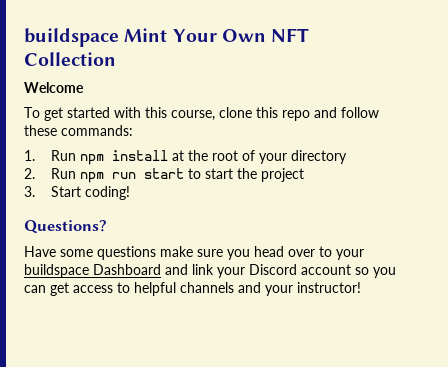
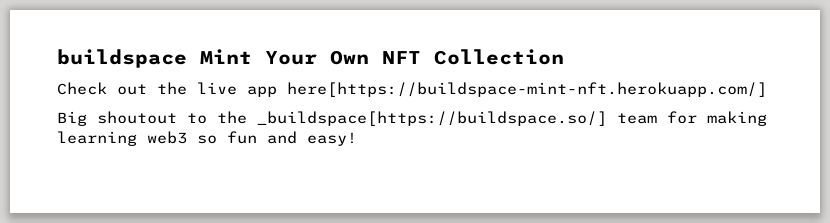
[24,82,84,93] [24,107,379,121] [24,125,133,136] [24,150,348,165] [24,168,305,183] [24,186,131,200] [24,220,107,234] [24,246,364,260] [24,264,396,278] [24,282,361,296] Welcome // To get started with this course, clone this repo and follow these commands: // 1. Run npm install at the root of your directory // 2. Run npm run start to start the project // 3. Start coding! // Questions? // Have some questions make sure you head over to your buildspace Dashboard and link your Discord account so you can get access to helpful channels and your instructor! -> [57,82,767,97] [57,111,767,126] [57,131,357,146] Check out the live app here[https://buildspace-mint-nft.herokuapp.com/] // Big shoutout to the _buildspace[https://buildspace.so/] team for making learning web3 so fun and easy!

